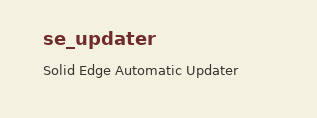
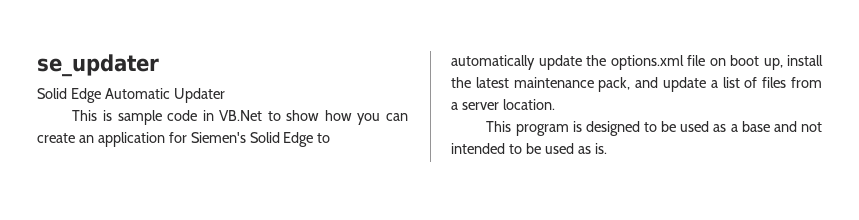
(239, 71) none -> [72,110,408,125] [37,132,331,147] [451,55,823,70] [451,77,823,92] [451,99,555,110] [486,121,822,136] [451,143,607,154] // This is sample code in VB.Net to show how you can create an application for Siemen's Solid Edge to automatically update the options.xml file on boot up, install the latest maintenance pack, and update a list of files from a server location. // This program is designed to be used as a base and not intended to be used as is.

